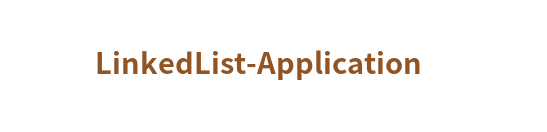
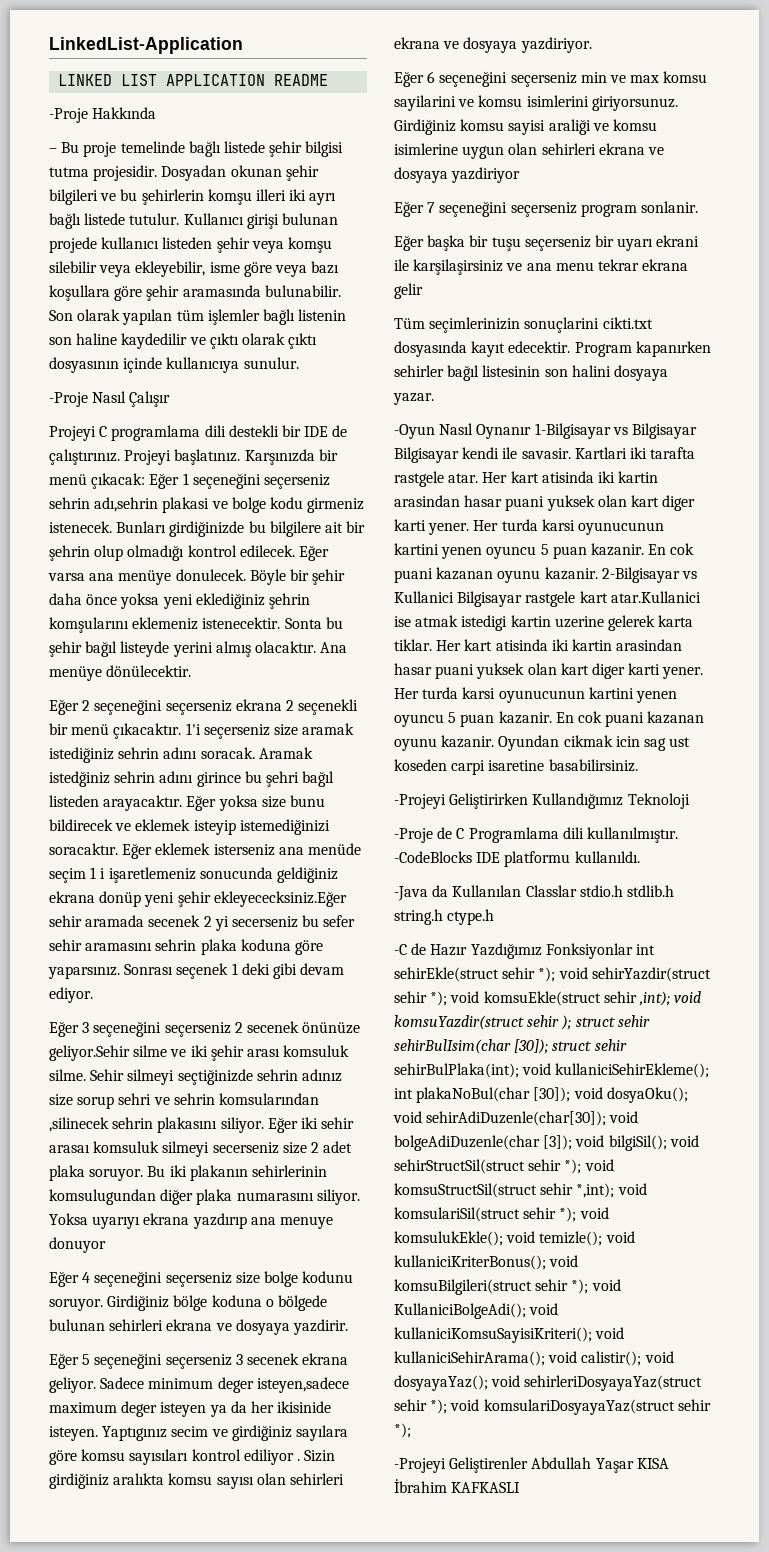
(422, 65) none -> [58,74,329,86] [49,107,157,123] [49,141,344,157] [49,165,319,181] [49,189,337,205] [49,213,338,229] [49,237,332,253] [49,261,340,277] [49,285,341,301] [49,309,347,325] [49,333,318,349] [49,357,299,373] [49,391,171,407] [49,425,348,441] [49,449,338,465] [49,473,330,489] [49,497,365,513] [49,521,366,537] [49,545,329,561] [48,569,346,585] [49,593,310,609] [49,617,343,633] [49,641,348,657] [49,665,192,681] [49,699,359,715] [49,723,355,739] [49,747,313,763] [49,771,335,787] [49,795,325,811] [49,819,330,835] [49,843,361,859] [49,867,338,883] [49,891,347,907] [49,915,356,931] [49,939,323,955] [48,963,345,979] [49,987,93,1003] [49,1021,361,1037] [49,1045,350,1061] [49,1069,342,1085] [49,1093,319,1109] [49,1117,355,1133] [49,1141,353,1157] [49,1165,327,1181] [49,1189,360,1205] [49,1213,333,1229] [49,1237,106,1253] [49,1271,354,1287] [49,1295,327,1311] [49,1319,348,1335] [49,1353,349,1369] [49,1377,349,1393] [49,1401,332,1417] [49,1425,348,1441] [49,1449,336,1465] [49,1473,344,1489] [394,37,592,53] [394,71,708,87] [394,95,678,111] [394,119,657,135] [394,143,664,159] [394,167,521,183] [394,201,698,217] [394,235,700,251] [394,259,689,275] [394,283,423,299] [394,317,653,333] [394,341,711,357] [394,365,668,381] [393,393,434,405] [394,423,697,439] [394,447,696,463] [394,471,659,487] [394,495,696,511] [394,519,664,535] [394,543,695,559] [394,567,697,583] [394,591,701,607] [394,615,694,631] [394,639,683,651] [394,663,704,679] [394,687,677,703] [394,711,705,727] [394,735,691,751] [394,759,638,775] [394,793,690,809] [394,827,678,843] [394,851,640,867] [394,885,674,901] [394,909,495,925] [394,943,655,959] [394,967,711,982] [394,991,702,1006] [394,1015,650,1030] [394,1039,627,1054] [394,1063,710,1078] [394,1087,688,1103] [393,1111,639,1126] [394,1135,699,1151] [394,1159,614,1174] [394,1183,647,1198] [394,1207,609,1222] [394,1231,635,1246] [394,1255,579,1270] [394,1279,621,1295] [394,1303,559,1319] [394,1327,625,1343] [394,1351,674,1366] [394,1375,703,1391] [394,1399,711,1415] [394,1423,411,1438] [394,1457,669,1473] [394,1479,521,1493] // LINKED LIST APPLICATION README // -Proje Hakkında // – Bu proje temelinde bağlı listede şehir bilgisi tutma projesidir. Dosyadan okunan şehir bilgileri ve bu şehirlerin komşu illeri iki ayrı bağlı listede tutulur. Kullanıcı girişi bulunan projede kullanıcı listeden şehir veya komşu silebilir veya ekleyebilir, isme göre veya bazı koşullara göre şehir aramasında bulunabilir. Son olarak yapılan tüm işlemler bağlı listenin son haline kaydedilir ve çıktı olarak çıktı dosyasının içinde kullanıcıya sunulur. // -Proje Nasıl Çalışır // Projeyi C programlama dili destekli bir IDE de çalıştırınız. Projeyi başlatınız. Karşınızda bir menü çıkacak: Eğer 1 seçeneğini seçerseniz sehrin adı,sehrin plakasi ve bolge kodu girmeniz istenecek. Bunları girdiğinizde bu bilgilere ait bir şehrin olup olmadığı kontrol edilecek. Eğer varsa ana menüye donulecek. Böyle bir şehir daha önce yoksa yeni eklediğiniz şehrin komşularını eklemeniz istenecektir. Sonta bu şehir bağıl listeyde yerini almış olacaktır. Ana menüye dönülecektir. // Eğer 2 seçeneğini seçerseniz ekrana 2 seçenekli bir menü çıkacaktır. 1'i seçerseniz size aramak istediğiniz sehrin adını soracak. Aramak istedğiniz sehrin adını girince bu şehri bağıl listeden arayacaktır. Eğer yoksa size bunu bildirecek ve eklemek isteyip istemediğinizi soracaktır. Eğer eklemek isterseniz ana menüde seçim 1 i işaretlemeniz sonucunda geldiğiniz ekrana donüp yeni şehir ekleyececksiniz.Eğer sehir aramada secenek 2 yi secerseniz bu sefer sehir aramasını sehrin plaka koduna göre yaparsınız. Sonrası seçenek 1 deki gibi devam ediyor. // Eğer 3 seçeneğini seçerseniz 2 secenek önünüze geliyor.Sehir silme ve iki şehir arası komsuluk silme. Sehir silmeyi seçtiğinizde sehrin adınız size sorup sehri ve sehrin komsularından ,silinecek sehrin plakasını siliyor. Eğer iki sehir arasaı komsuluk silmeyi secerseniz size 2 adet plaka soruyor. Bu iki plakanın sehirlerinin komsulugundan diğer plaka numarasını siliyor. Yoksa uyarıyı ekrana yazdırıp ana menuye donuyor // Eğer 4 seçeneğini seçerseniz size bolge kodunu soruyor. Girdiğiniz bölge koduna o bölgede bulunan sehirleri ekrana ve dosyaya yazdirir. // Eğer 5 seçeneğini seçerseniz 3 secenek ekrana geliyor. Sadece minimum deger isteyen,sadece maximum deger isteyen ya da her ikisinide isteyen. Yaptıgınız secim ve girdiğiniz sayılara göre komsu sayısıları kontrol ediliyor . Sizin girdiğiniz aralıkta komsu sayısı olan sehirleri ekrana ve dosyaya yazdiriyor. // Eğer 6 seçeneğini seçerseniz min ve max komsu sayilarini ve komsu isimlerini giriyorsunuz. Girdiğiniz komsu sayisi araliği ve komsu isimlerine uygun olan sehirleri ekrana ve dosyaya yazdiriyor // Eğer 7 seçeneğini seçerseniz program sonlanir. // Eğer başka bir tuşu seçerseniz bir uyarı ekrani ile karşilaşirsiniz ve ana menu tekrar ekrana gelir // Tüm seçimlerinizin sonuçlarini cikti.txt dosyasında kayıt edecektir. Program kapanırken sehirler bağıl listesinin son halini dosyaya yazar. // -Oyun Nasıl Oynanır 1-Bilgisayar vs Bilgisayar Bilgisayar kendi ile savasir. Kartlari iki tarafta rastgele atar. Her kart atisinda iki kartin arasindan hasar puani yuksek olan kart diger karti yener. Her turda karsi oyunucunun kartini yenen oyuncu 5 puan kazanir. En cok puani kazanan oyunu kazanir. 2-Bilgisayar vs Kullanici Bilgisayar rastgele kart atar.Kullanici ise atmak istedigi kartin uzerine gelerek karta tiklar. Her kart atisinda iki kartin arasindan hasar puani yuksek olan kart diger karti yener. Her turda karsi oyunucunun kartini yenen oyuncu 5 puan kazanir. En cok puani kazanan oyunu kazanir. Oyundan cikmak icin sag ust koseden carpi isaretine basabilirsiniz. // -Projeyi Geliştirirken Kullandığımız Teknoloji // -Proje de C Programlama dili kullanılmıştır. -CodeBlocks IDE platformu kullanıldı. // -Java da Kullanılan Classlar stdio.h stdlib.h string.h ctype.h // -C de Hazır Yazdığımız Fonksiyonlar int sehirEkle(struct sehir *); void sehirYazdir(struct sehir *); void komsuEkle(struct sehir ,int); void komsuYazdir(struct sehir ); struct sehir sehirBulIsim(char [30]); struct sehir sehirBulPlaka(int); void kullaniciSehirEkleme(); int plakaNoBul(char [30]); void dosyaOku(); void sehirAdiDuzenle(char[30]); void bolgeAdiDuzenle(char [3]); void bilgiSil(); void sehirStructSil(struct sehir *); void komsuStructSil(struct sehir *,int); void komsulariSil(struct sehir *); void komsulukEkle(); void temizle(); void kullaniciKriterBonus(); void komsuBilgileri(struct sehir *); void KullaniciBolgeAdi(); void kullaniciKomsuSayisiKriteri(); void kullaniciSehirArama(); void calistir(); void dosyayaYaz(); void sehirleriDosyayaYaz(struct sehir *); void komsulariDosyayaYaz(struct sehir *); // -Projeyi Geliştirenler Abdullah Yaşar KISA İbrahim KAFKASLI

